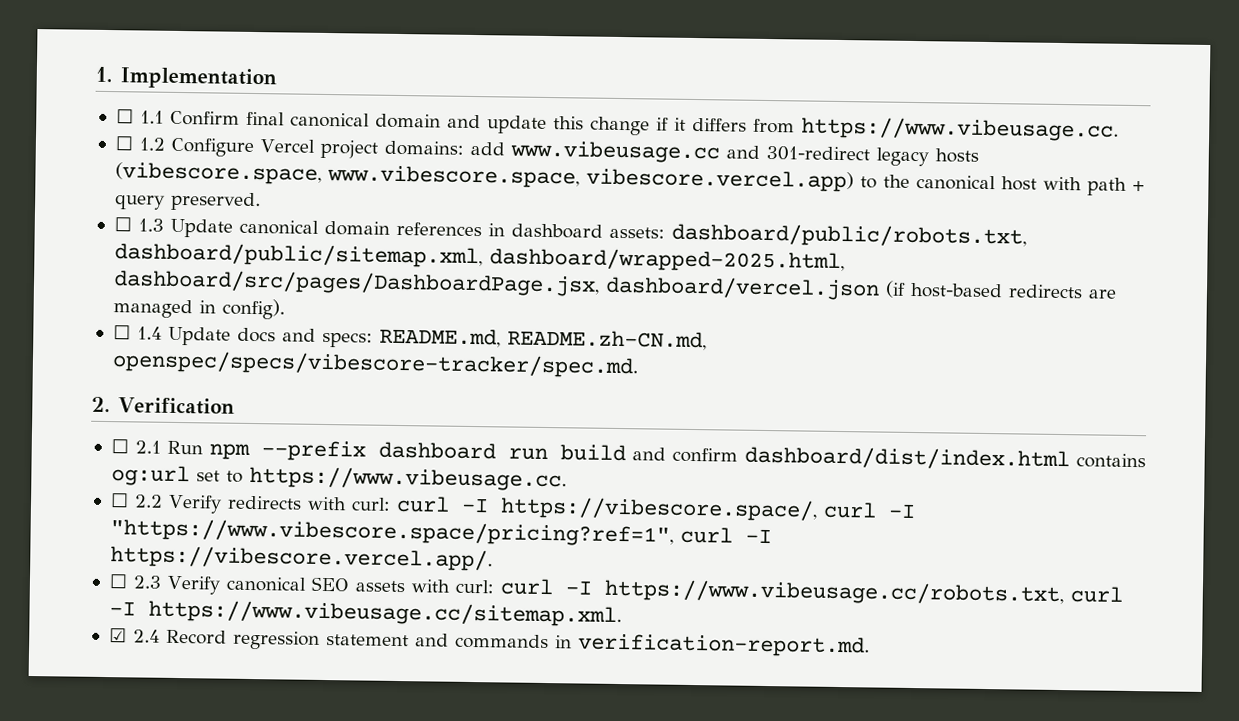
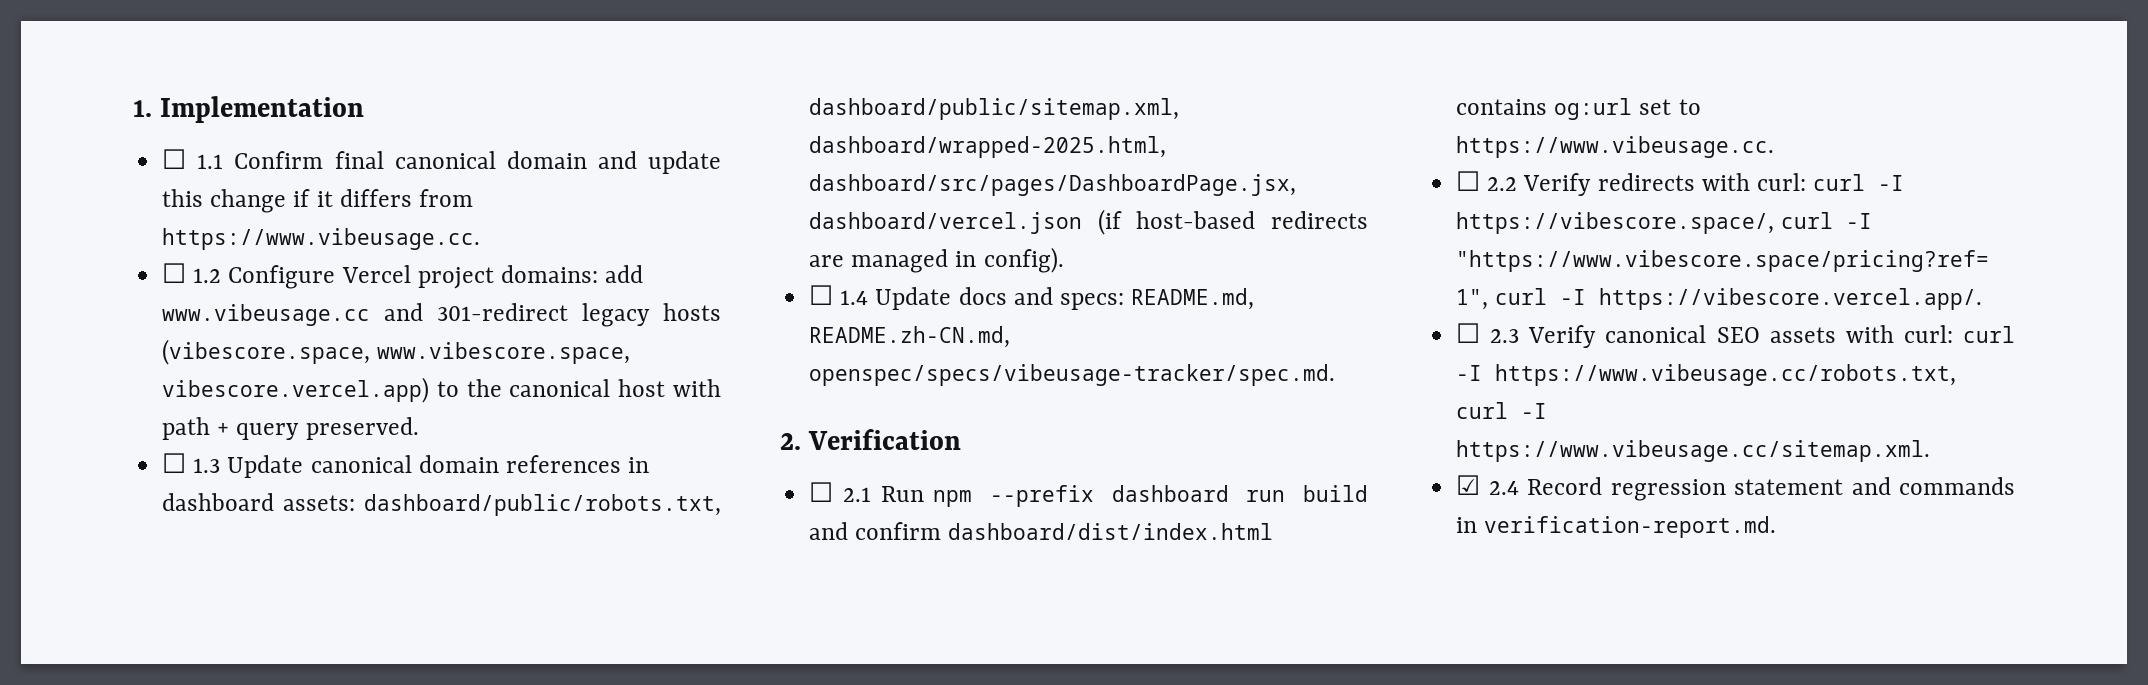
[111,350,639,379] openspec/specs/vibescore-tracker/spec.md. -> [809,364,1336,386] openspec/specs/vibeusage-tracker/spec.md.

